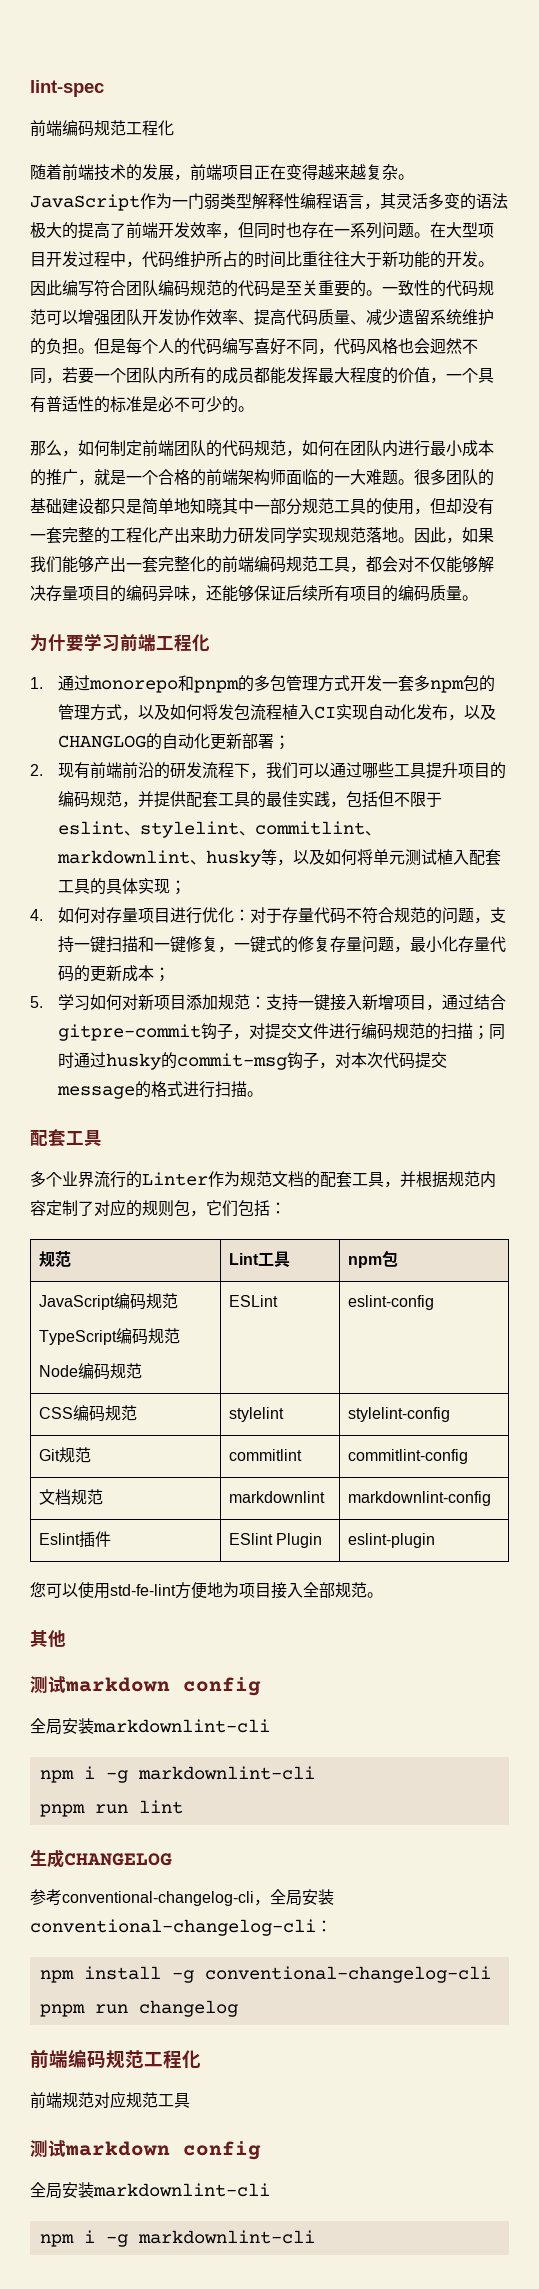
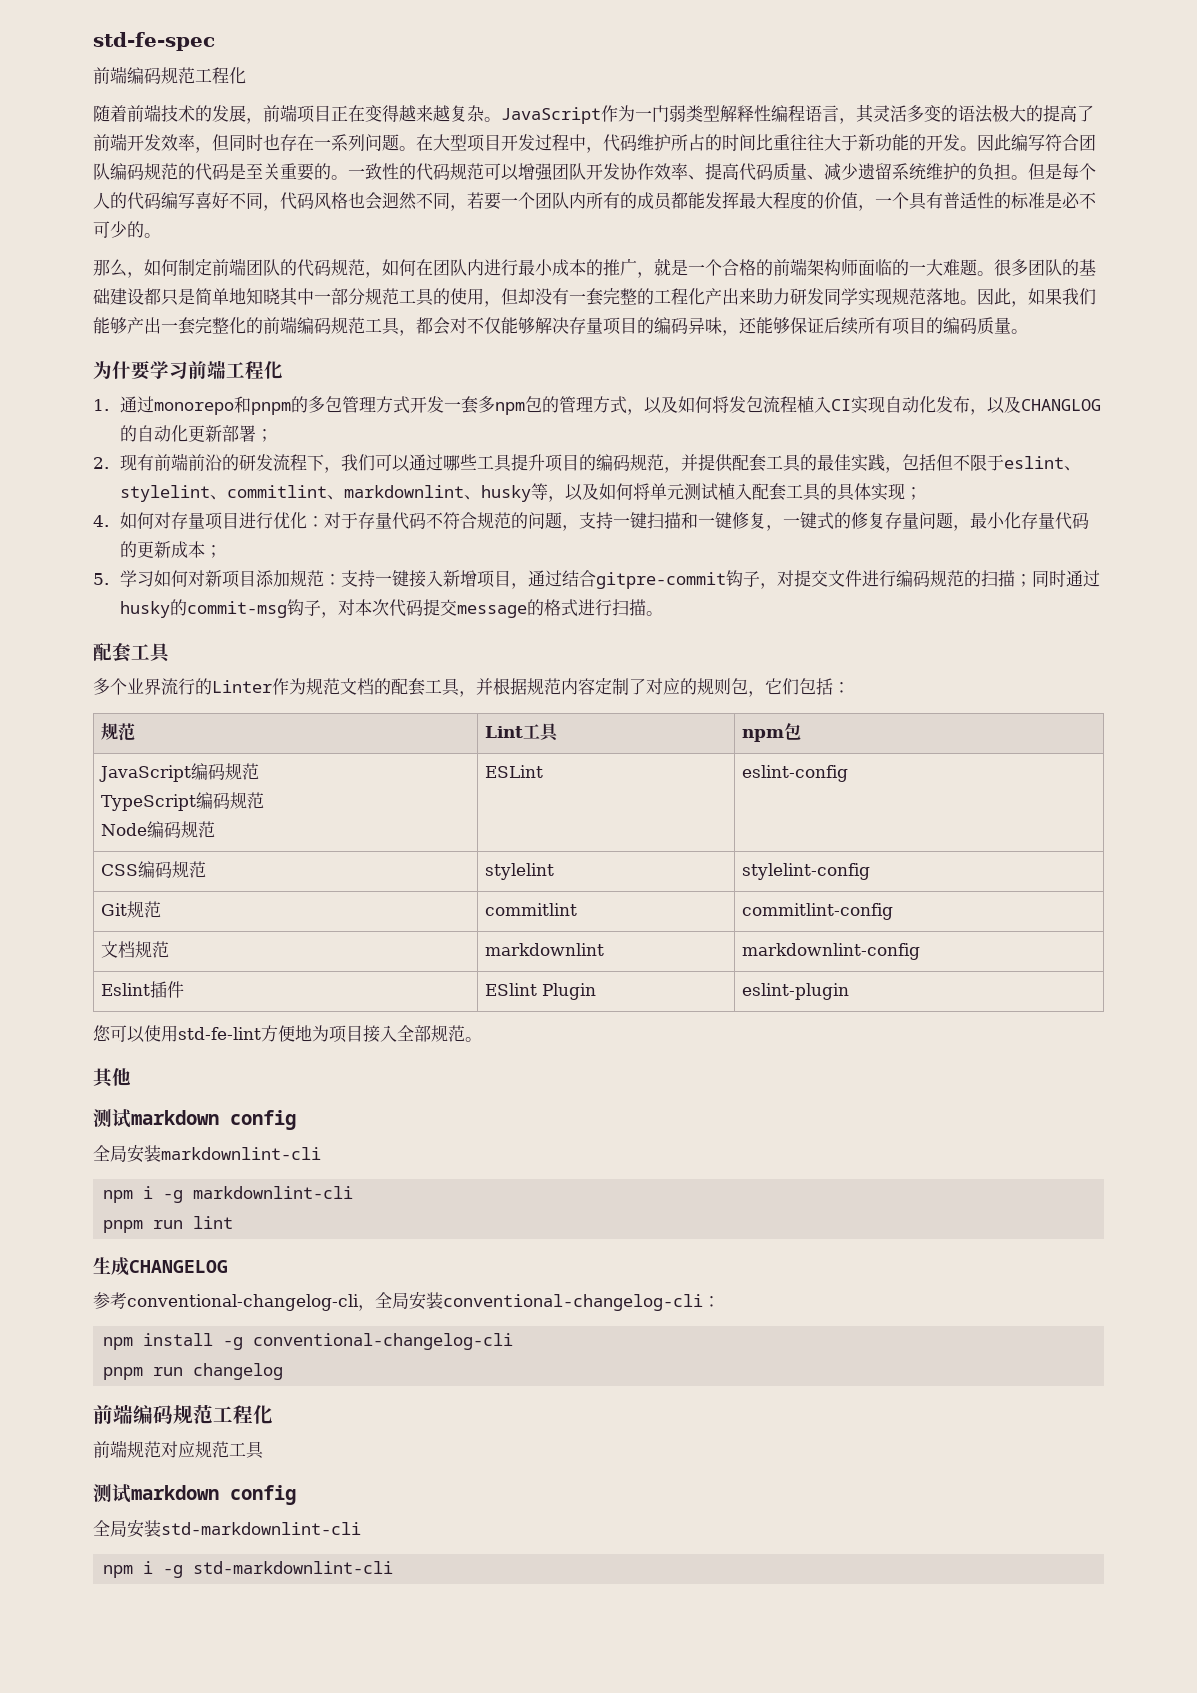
[30,80,104,97] lint-spec -> [93,32,215,51] std-fe-spec
[93,2183,270,2197] [39,2230,315,2247] markdownlint-cli // npm i -g markdownlint-cli -> [161,1522,361,1535] [103,1561,394,1578] std-markdownlint-cli // npm i -g std-markdownlint-cli

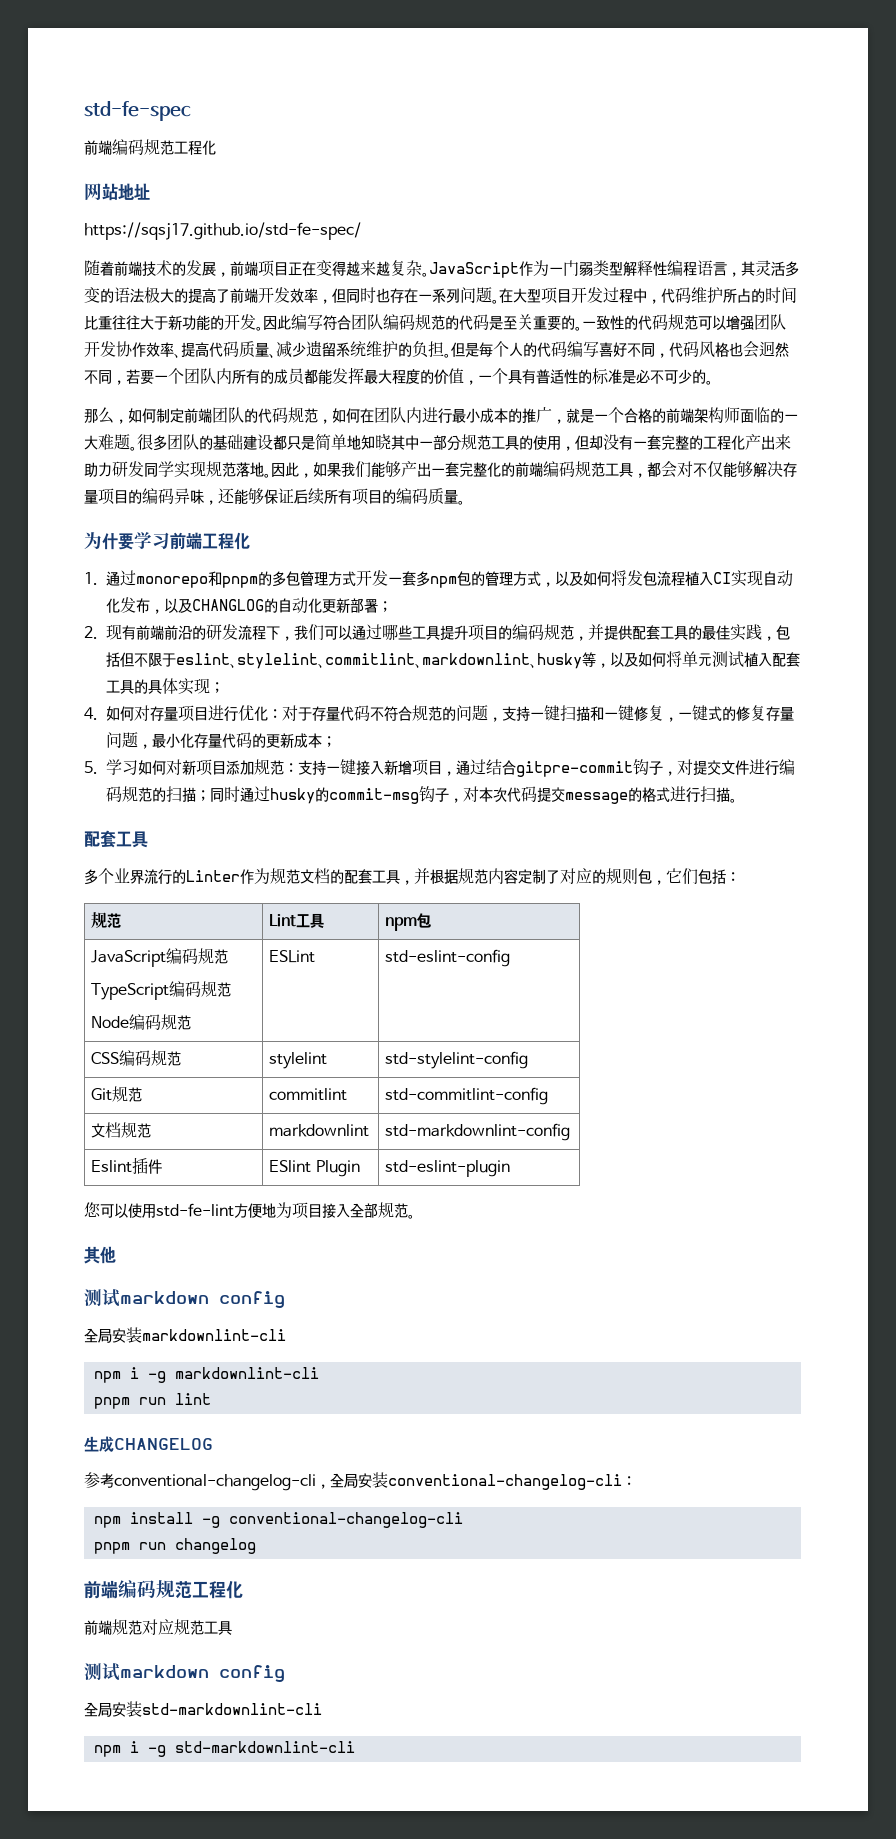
(246, 75) none -> [84,183,150,201] [84,222,361,240] // 网站地址 // https://sqsj17.github.io/std-fe-spec/
[741,765,848,782] eslint-config -> [385,949,511,967] std-eslint-config
[741,863,870,880] stylelint-config -> [385,1051,529,1069] std-stylelint-config
[741,903,893,920] commitlint-config -> [385,1087,549,1105] std-commitlint-config
[741,943,920,960] markdownlint-config -> [385,1123,571,1141] std-markdownlint-config
[741,983,849,1000] eslint-plugin -> [385,1160,511,1177] std-eslint-plugin

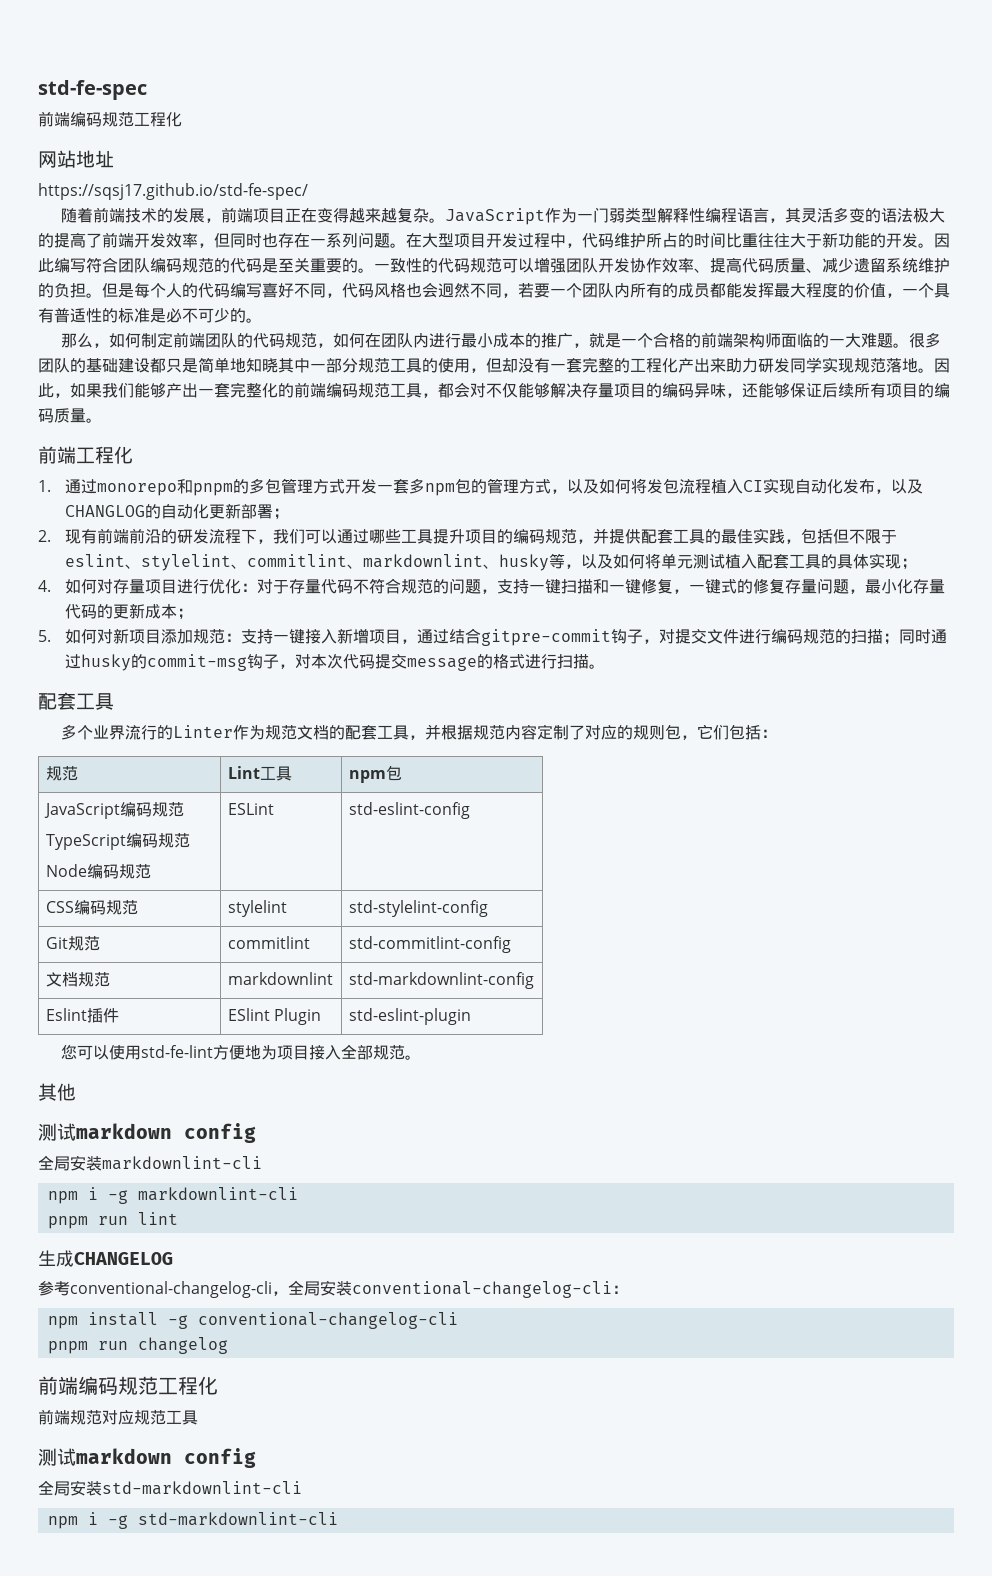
[84,532,170,550] 为什要学习 -> (102, 420) none
[106,759,138,775] 学习 -> (51, 636) none

